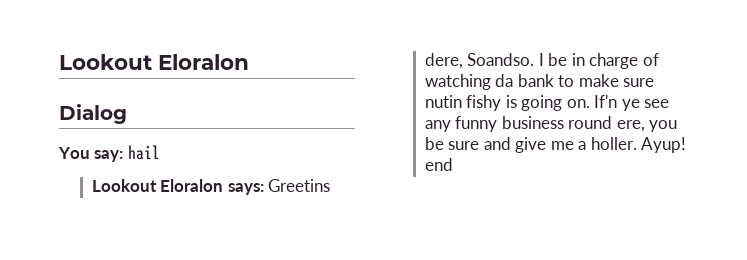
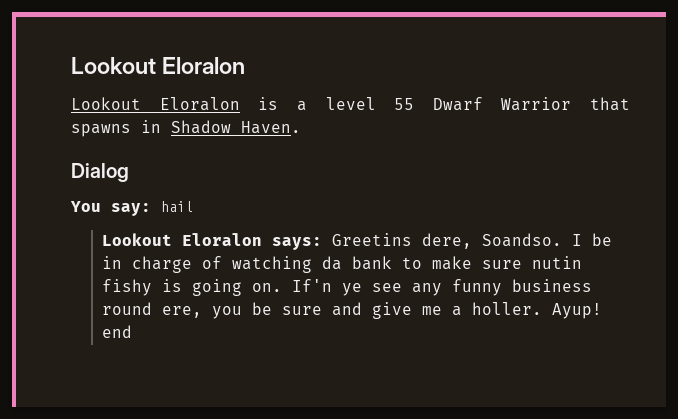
[59,54,249,70] Lookout Eloralon -> [71,57,246,74] [71,97,630,111] [71,120,301,137] Lookout Eloralon // Lookout Eloralon is a level 55 Dwarf Warrior that spawns in Shadow Haven.

